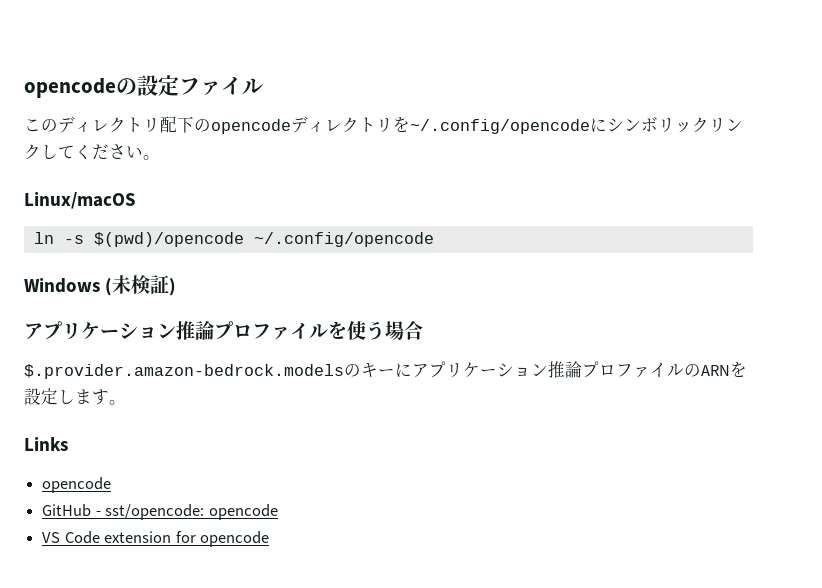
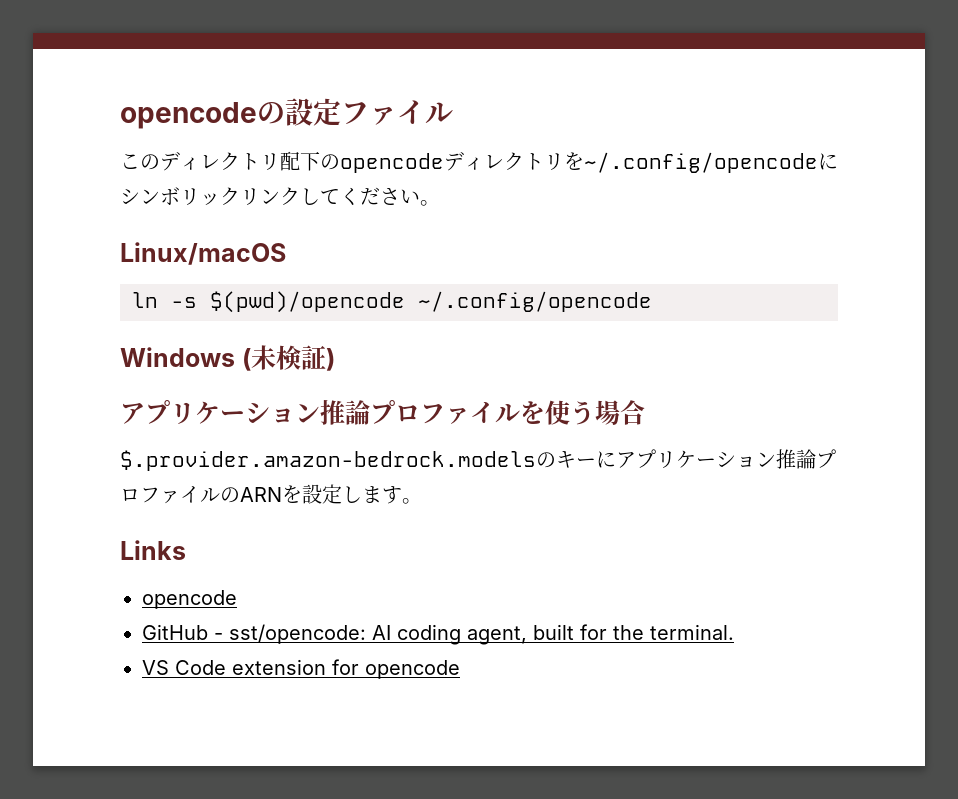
[208,504,278,520] opencode -> [372,624,734,645] AI coding agent, built for the terminal.

